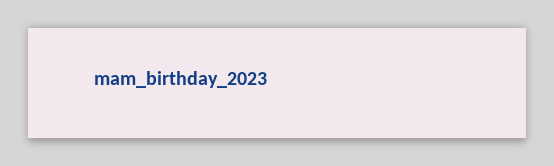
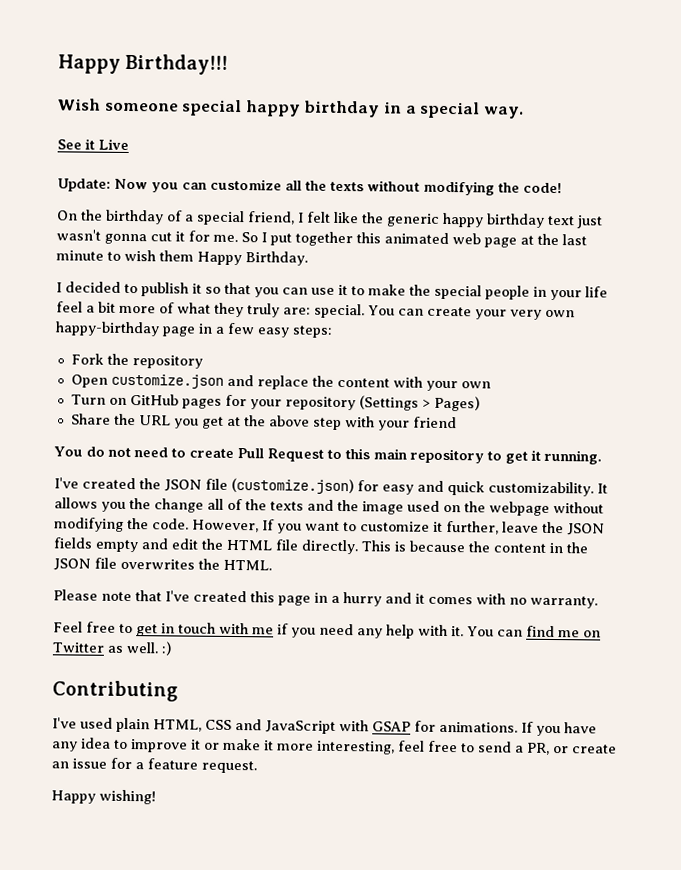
[94,71,267,88] mam_birthday_2023 -> [58,53,229,75] [58,98,524,119] [57,138,129,150] [57,178,562,196] [57,209,603,229] [56,229,587,248] [56,249,308,266] [56,281,608,301] [56,301,575,320] [55,321,333,338] [70,353,203,369] [70,373,491,392] [70,394,480,412] [70,413,457,431] [54,446,602,465] [54,477,608,497] [54,497,604,516] [54,517,605,536] [53,537,588,555] [53,557,272,571] [53,589,598,609] [53,621,601,639] [52,641,172,656] [52,680,178,702] [52,717,597,737] [52,737,617,755] [51,757,257,774] [51,789,156,805] Happy Birthday!!! // Wish someone special happy birthday in a special way. // See it Live // Update: Now you can customize all the texts without modifying the code! // On the birthday of a special friend, I felt like the generic happy birthday text just wasn't gonna cut it for me. So I put together this animated web page at the last minute to wish them Happy Birthday. // I decided to publish it so that you can use it to make the special people in your life feel a bit more of what they truly are: special. You can create your very own happy-birthday page in a few easy steps: // Fork the repository // Open customize.json and replace the content with your own // Turn on GitHub pages for your repository (Settings > Pages) // Share the URL you get at the above step with your friend // You do not need to create Pull Request to this main repository to get it running. // I've created the JSON file (customize.json) for easy and quick customizability. It allows you the change all of the texts and the image used on the webpage without modifying the code. However, If you want to customize it further, leave the JSON fields empty and edit the HTML file directly. This is because the content in the JSON file overwrites the HTML. // Please note that I've created this page in a hurry and it comes with no warranty. // Feel free to get in touch with me if you need any help with it. You can find me on Twitter as well. :) // Contributing // I've used plain HTML, CSS and JavaScript with GSAP for animations. If you have any idea to improve it or make it more interesting, feel free to send a PR, or create an issue for a feature request. // Happy wishing!

